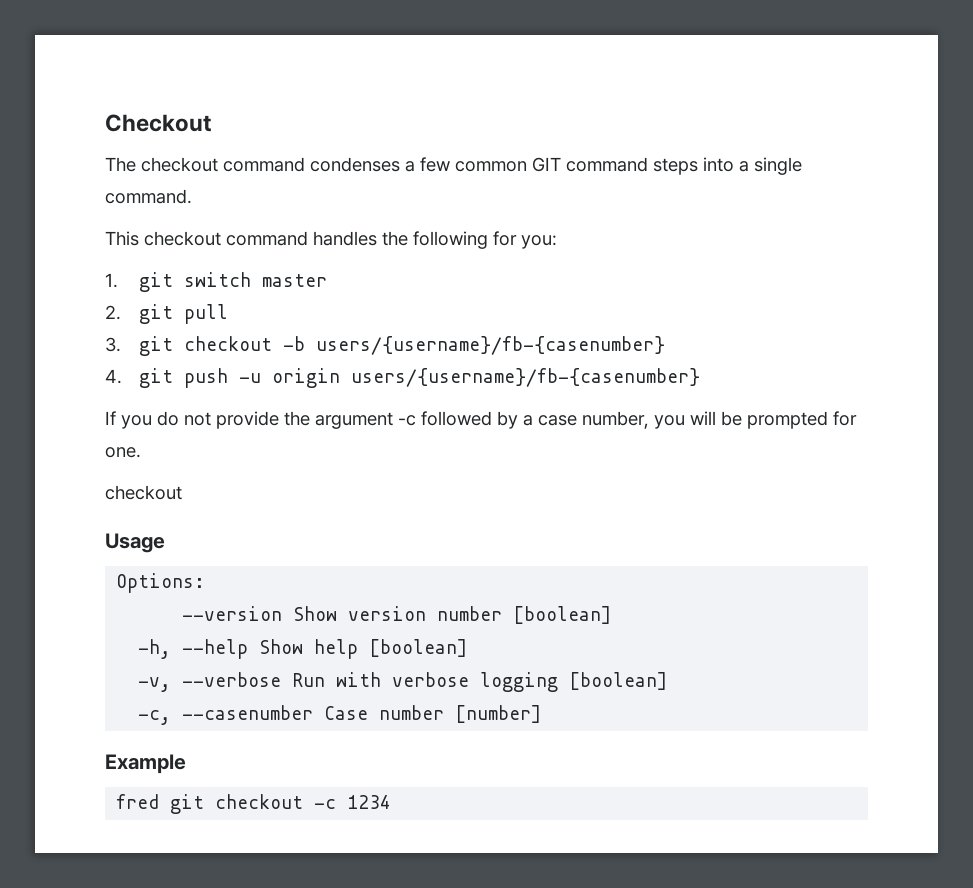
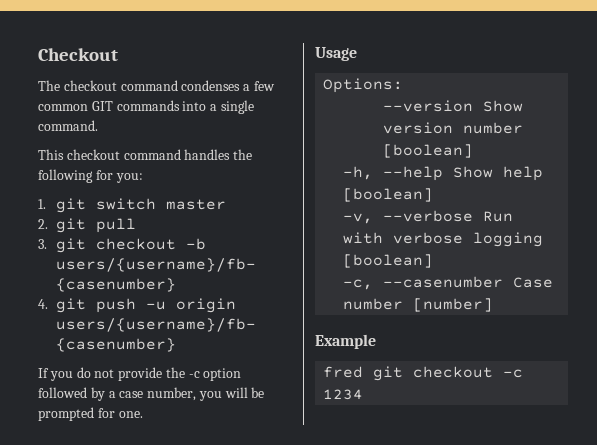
[566,157,698,175] command steps -> [116,100,180,111] commands
[315,412,416,429] argument -c -> [188,368,242,381] -c option
[105,485,182,500] // checkout -> (143, 414) none

